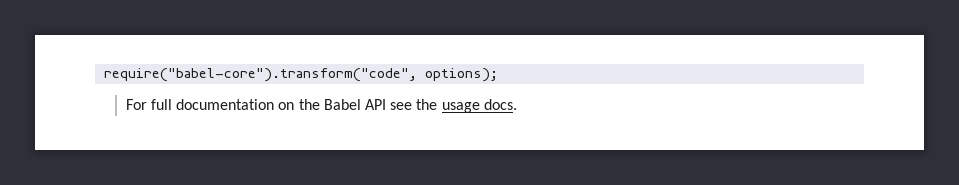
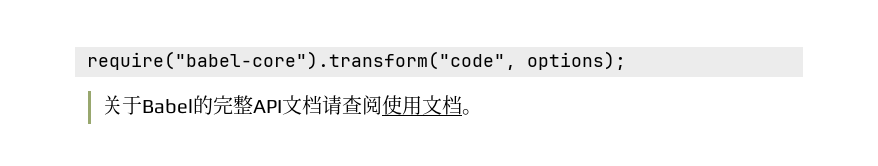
[125,99,517,113] For full documentation on the Babel API see the usage docs. -> [102,95,483,115] 关于Babel的完整API文档请查阅使用文档。

